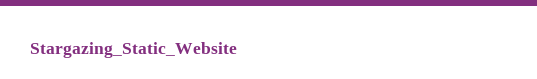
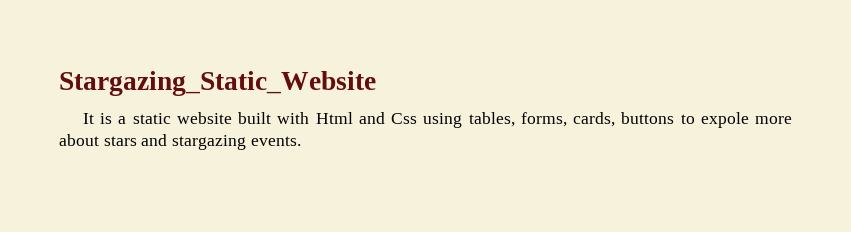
(237, 50) none -> [82,112,793,128] [59,134,301,150] // It is a static website built with Html and Css using tables, forms, cards, buttons to expole more about stars and stargazing events.

